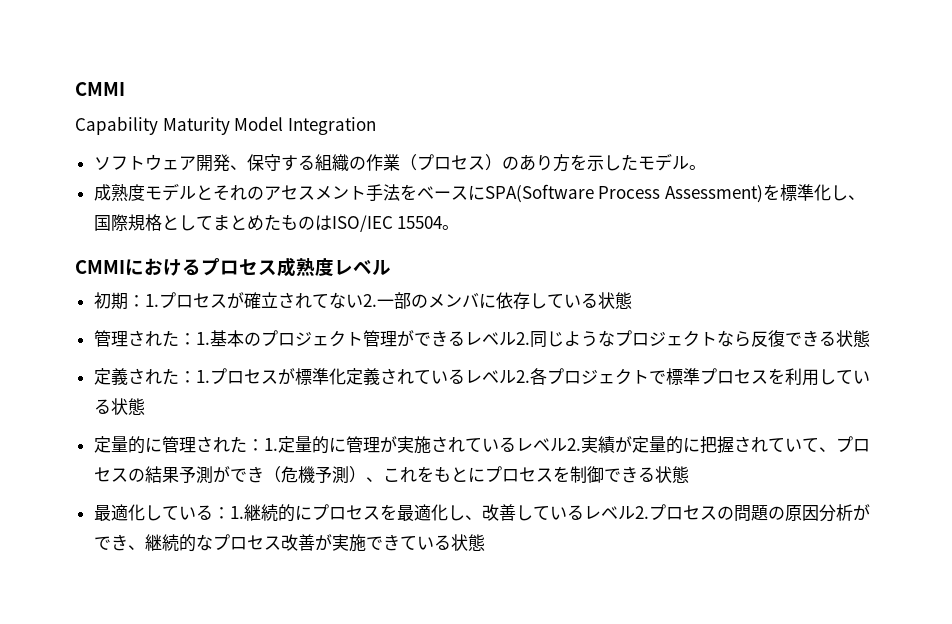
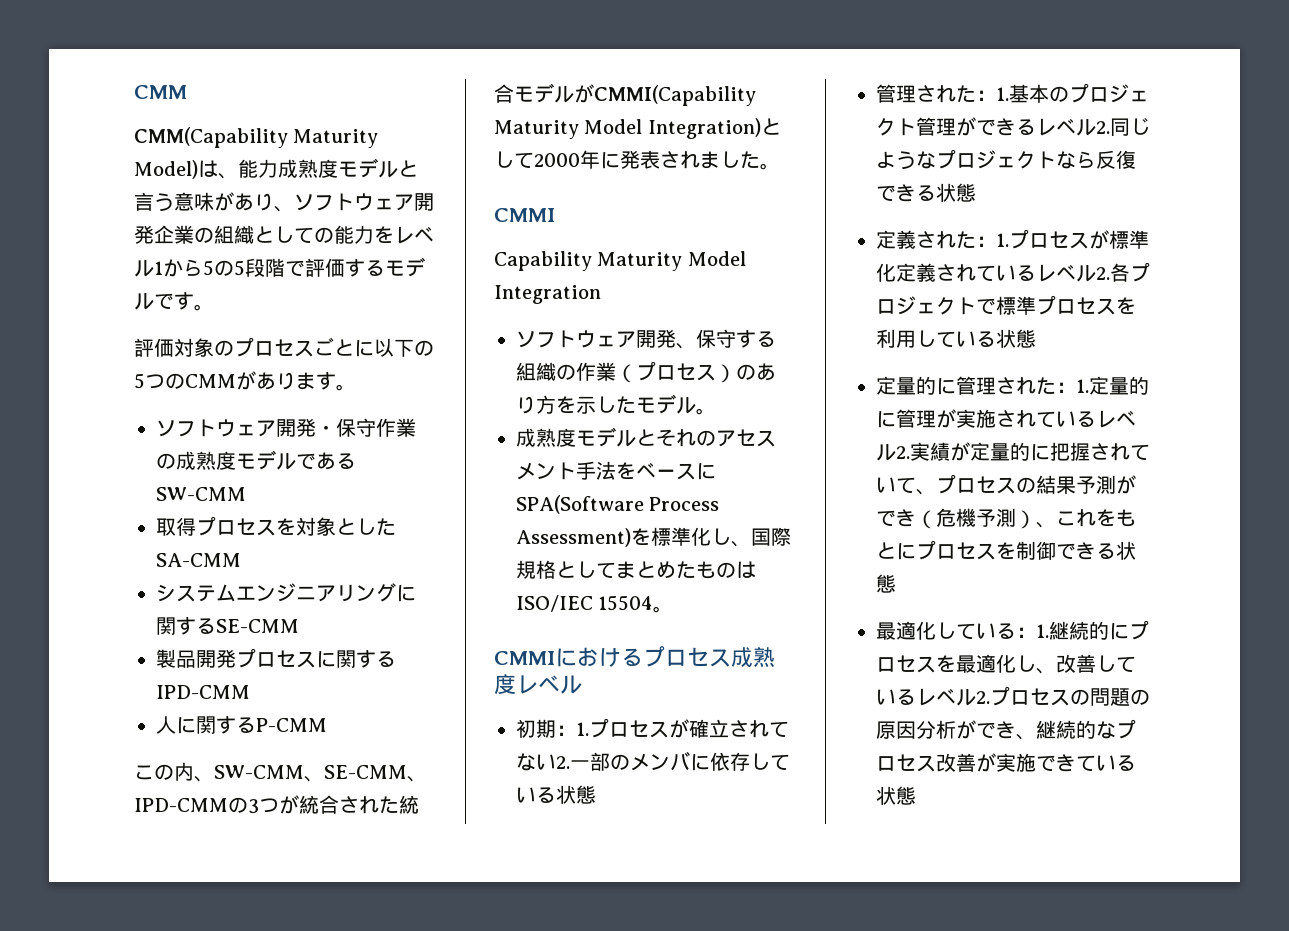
(75, 89) none -> [134,85,187,99] [134,127,379,148] [134,158,418,179] [134,192,434,212] [134,225,434,244] [134,257,425,277] [134,292,214,311] [134,337,434,357] [134,371,356,391] [156,418,416,437] [156,450,356,470] [156,487,246,501] [156,516,396,536] [156,553,241,567] [156,583,416,602] [156,617,299,635] [156,648,396,668] [156,685,250,699] [156,716,327,734] [134,762,427,782] [134,795,419,814] [494,83,756,106] [494,118,781,139] [494,150,780,170] CMM // CMM(Capability Maturity Model)は、能力成熟度モデルと言う意味があり、ソフトウェア開発企業の組織としての能力をレベル1から5の5段階で評価するモデルです。 // 評価対象のプロセスごとに以下の5つのCMMがあります。 // ソフトウェア開発・保守作業の成熟度モデルであるSW-CMM // 取得プロセスを対象としたSA-CMM // システムエンジニアリングに関するSE-CMM // 製品開発プロセスに関するIPD-CMM // 人に関するP-CMM // この内、SW-CMM、SE-CMM、IPD-CMMの3つが統合された統合モデルがCMMI(Capability Maturity Model Integration)として2000年に発表されました。 //

